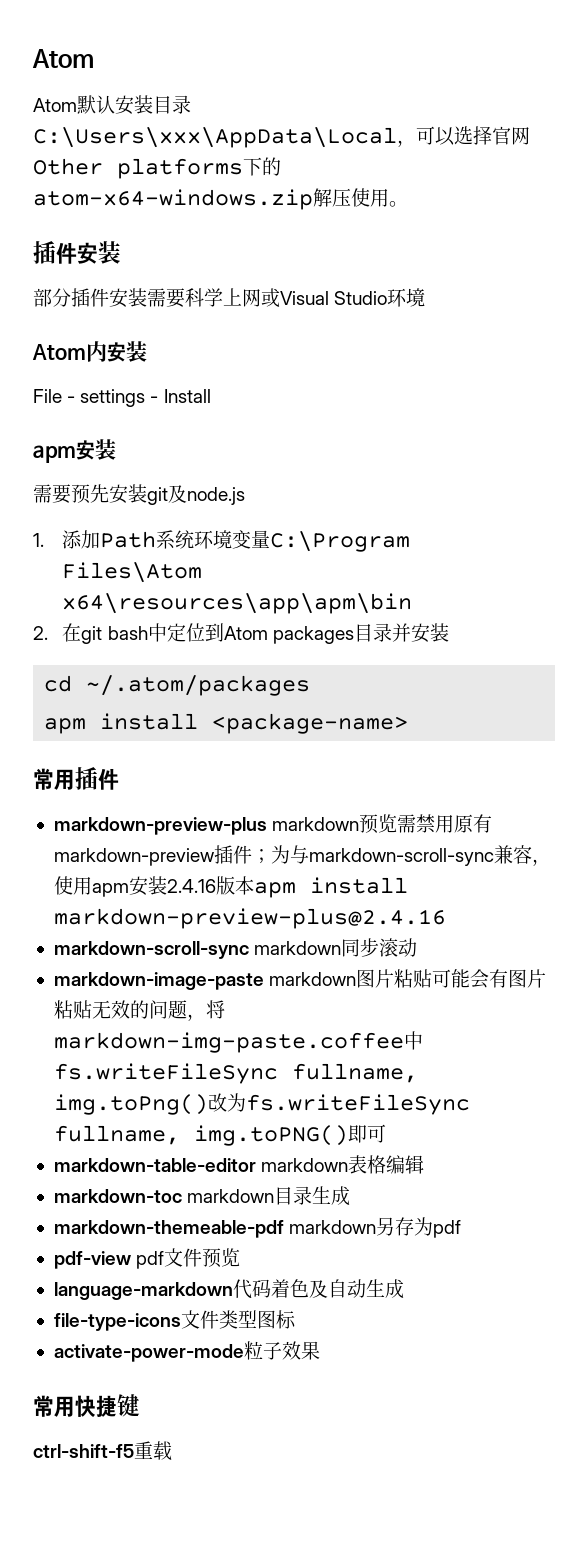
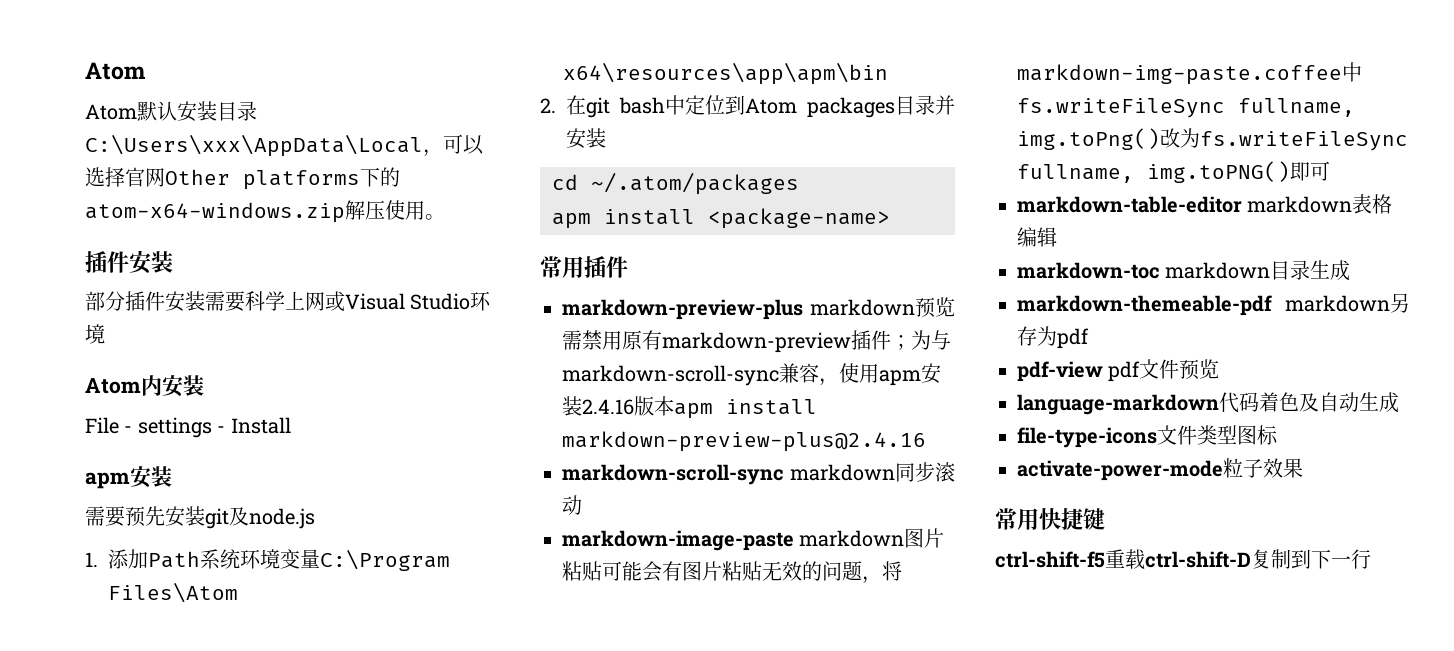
(172, 1451) none -> [1145,549,1371,569] ctrl-shift-D复制到下一行

